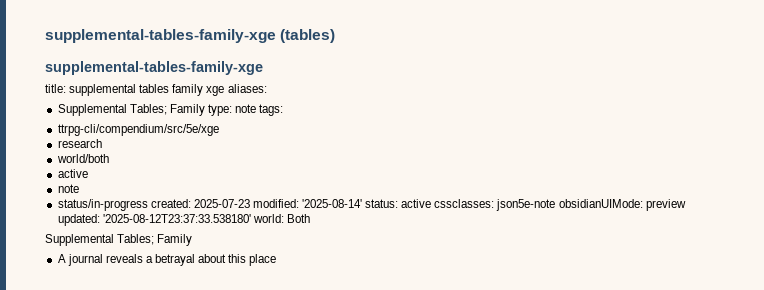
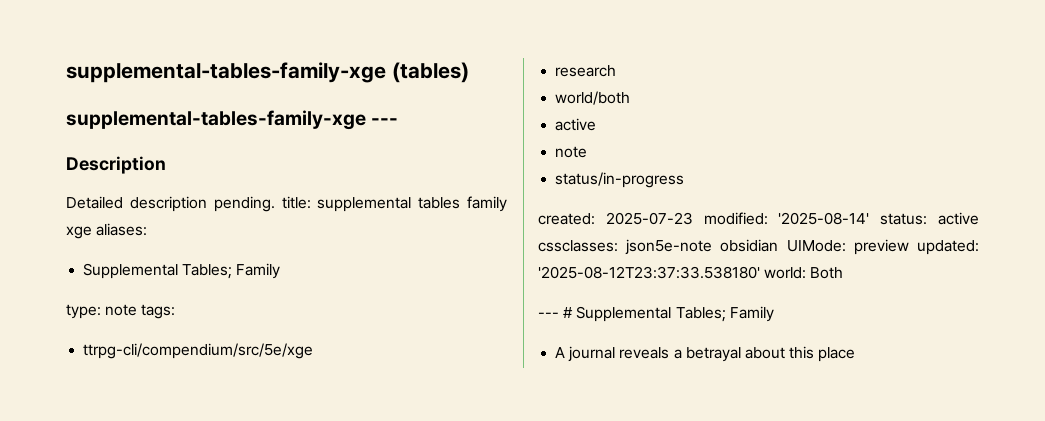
(263, 68) // -> [371,118,399,125] [66,156,166,174] [66,196,275,212] --- // Description // Detailed description pending.
(205, 110) none -> (281, 271) //
(148, 205) none -> (685, 180) //
[558,199,643,208] obsidianUIMode: -> [720,239,846,252] obsidian UIMode:
(310, 218) none -> [538,307,574,318] --- #

